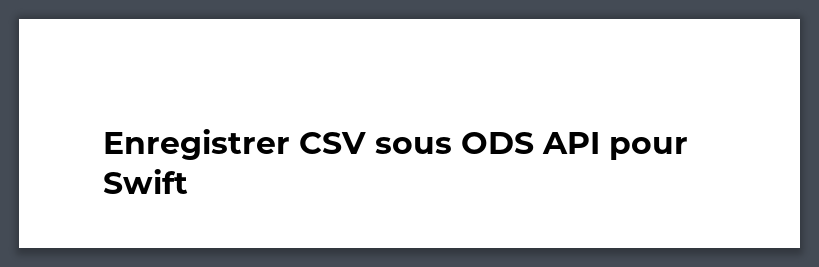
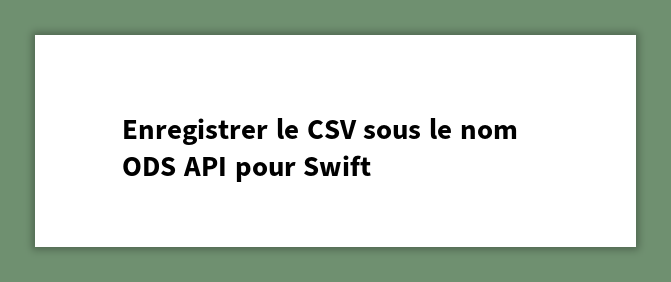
(290, 144) none -> [275,118,299,139] le
(452, 145) none -> [429,118,519,139] le nom

